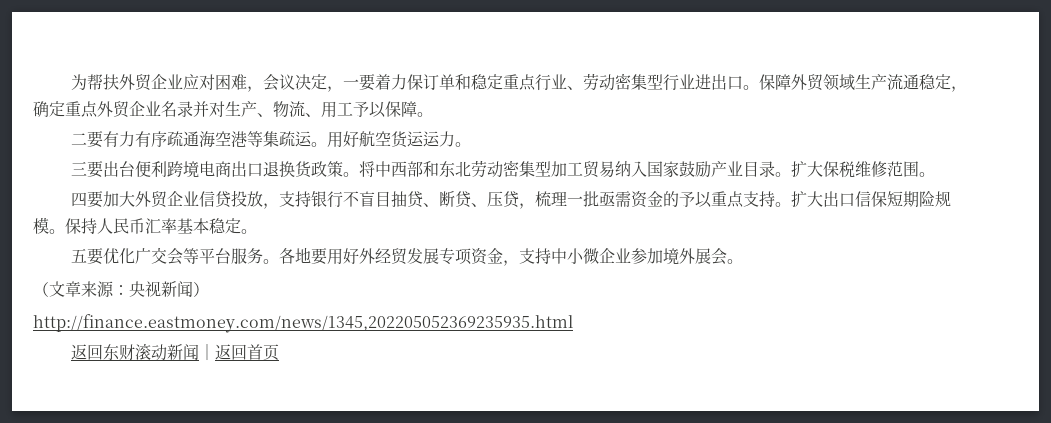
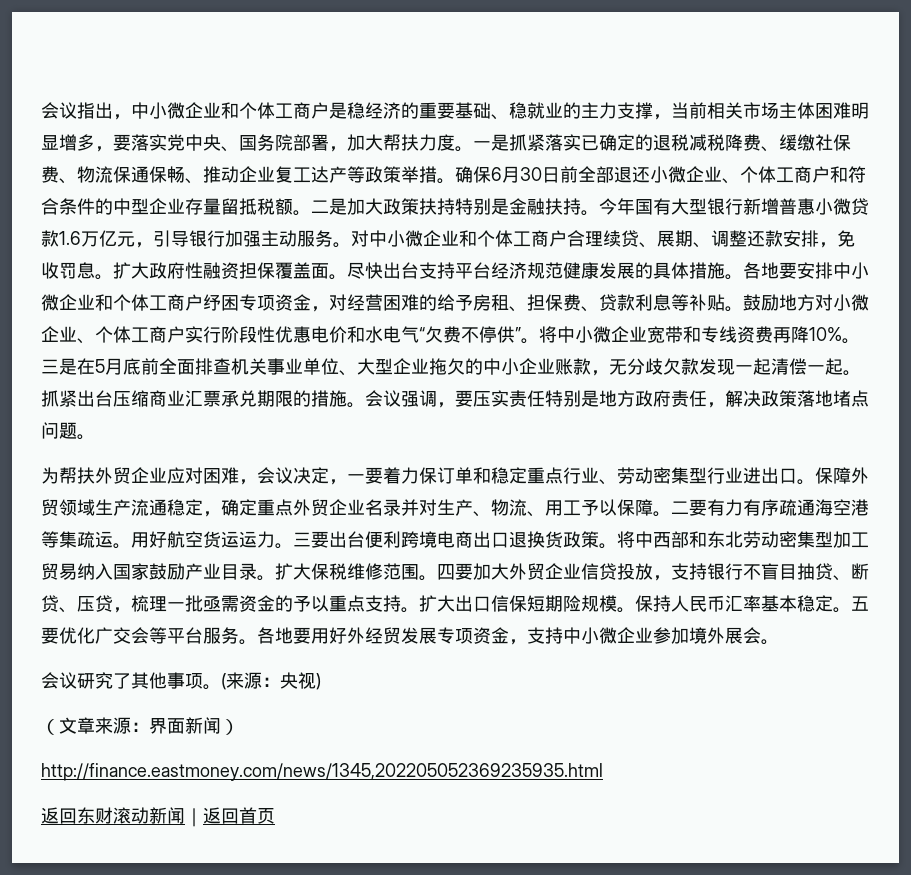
(71, 82) none -> [41,102,869,120] [41,134,851,152] [41,166,866,184] [41,198,869,216] [41,230,855,248] [41,262,869,280] [41,294,869,312] [41,326,860,344] [41,358,861,376] [41,390,869,408] [41,422,95,440] 会议指出，中小微企业和个体工商户是稳经济的重要基础、稳就业的主力支撑，当前相关市场主体困难明显增多，要落实党中央、国务院部署，加大帮扶力度。一是抓紧落实已确定的退税减税降费、缓缴社保费、物流保通保畅、推动企业复工达产等政策举措。确保6月30日前全部退还小微企业、个体工商户和符合条件的中型企业存量留抵税额。二是加大政策扶持特别是金融扶持。今年国有大型银行新增普惠小微贷款1.6万亿元，引导银行加强主动服务。对中小微企业和个体工商户合理续贷、展期、调整还款安排，免收罚息。扩大政府性融资担保覆盖面。尽快出台支持平台经济规范健康发展的具体措施。各地要安排中小微企业和个体工商户纾困专项资金，对经营困难的给予房租、担保费、贷款利息等补贴。鼓励地方对小微企业、个体工商户实行阶段性优惠电价和水电气“欠费不停供”。将中小微企业宽带和专线资费再降10%。三是在5月底前全面排查机关事业单位、大型企业拖欠的中小企业账款，无分歧欠款发现一起清偿一起。抓紧出台压缩商业汇票承兑期限的措施。会议强调，要压实责任特别是地方政府责任，解决政策落地堵点问题。 //
(433, 114) // -> (671, 514) none
(472, 144) // -> (293, 546) none
(936, 174) // -> (437, 578) none
(257, 231) // -> (851, 610) none
(744, 261) none -> [41,672,321,690] // 会议研究了其他事项。(来源：央视)
[129,281,161,297] 央视 -> [149,718,185,734] 界面

